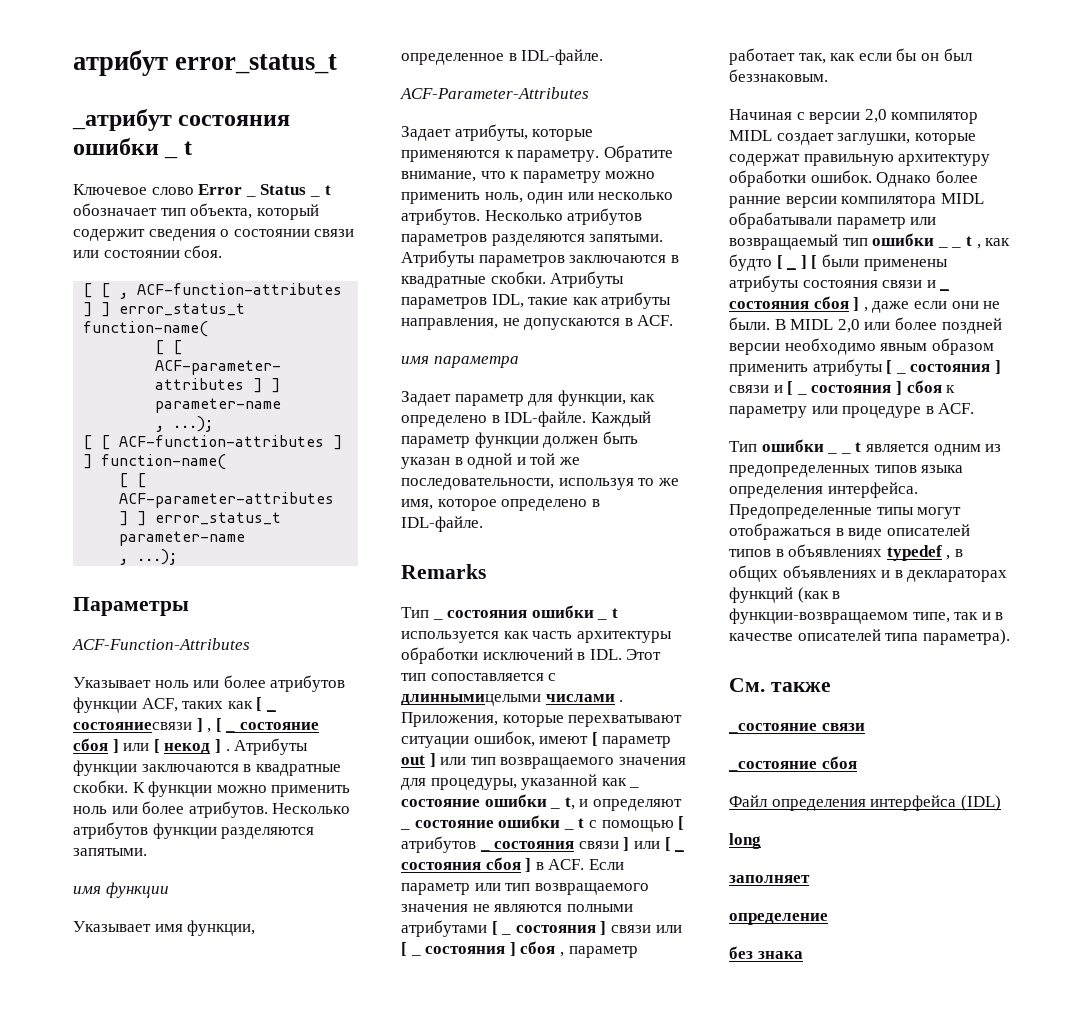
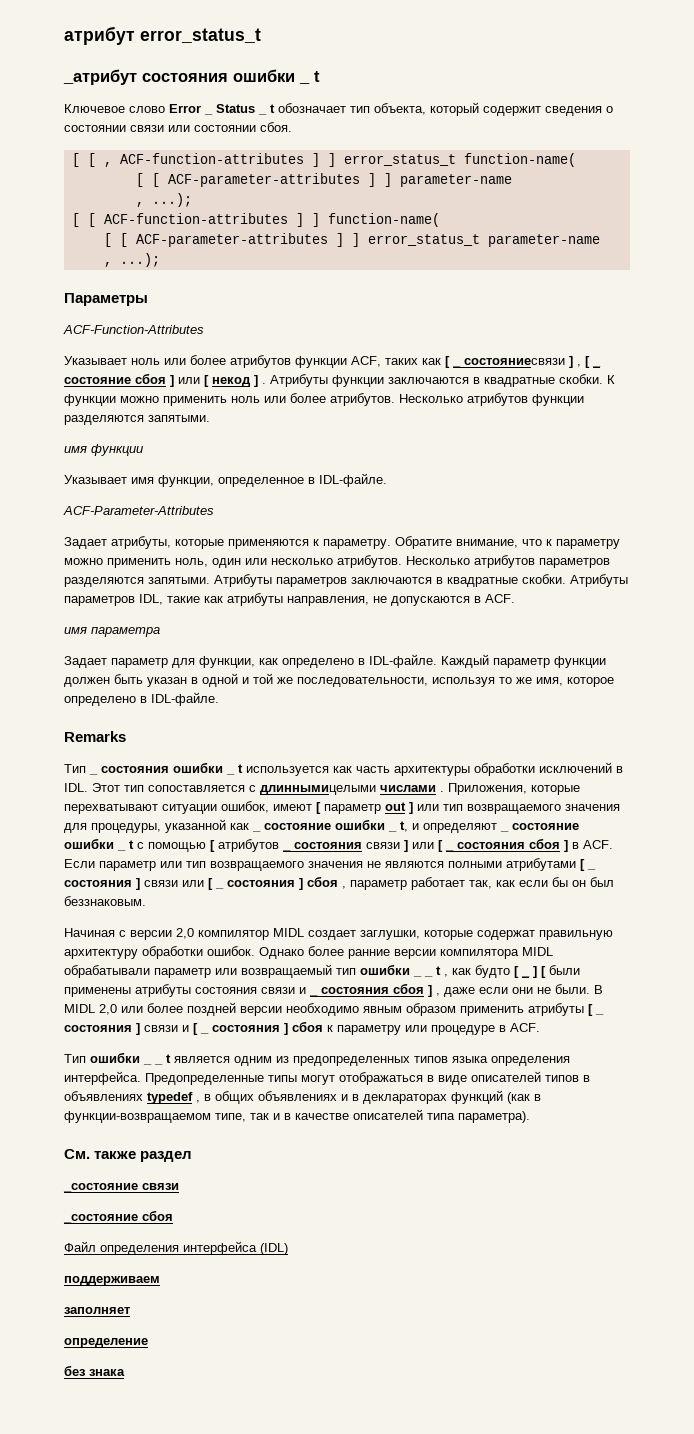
(831, 687) none -> [140,1151,193,1162] раздел
[729,833,761,849] long -> [64,1276,160,1286] поддерживаем

